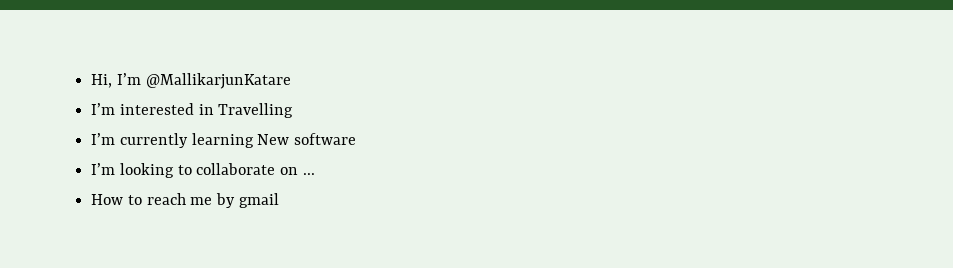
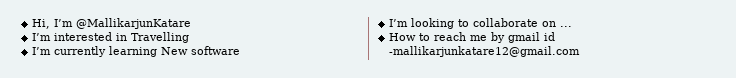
(279, 200) none -> [544,32,556,41] [389,46,581,57] id -mallikarjunkatare12@gmail.com

